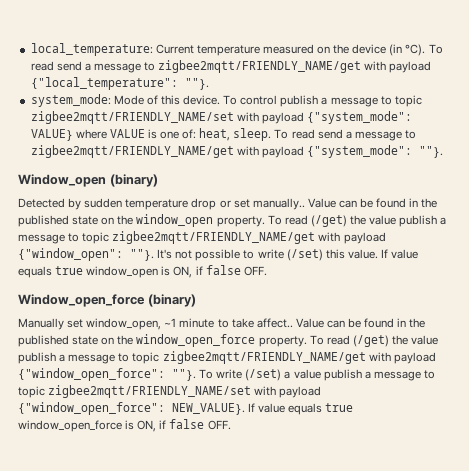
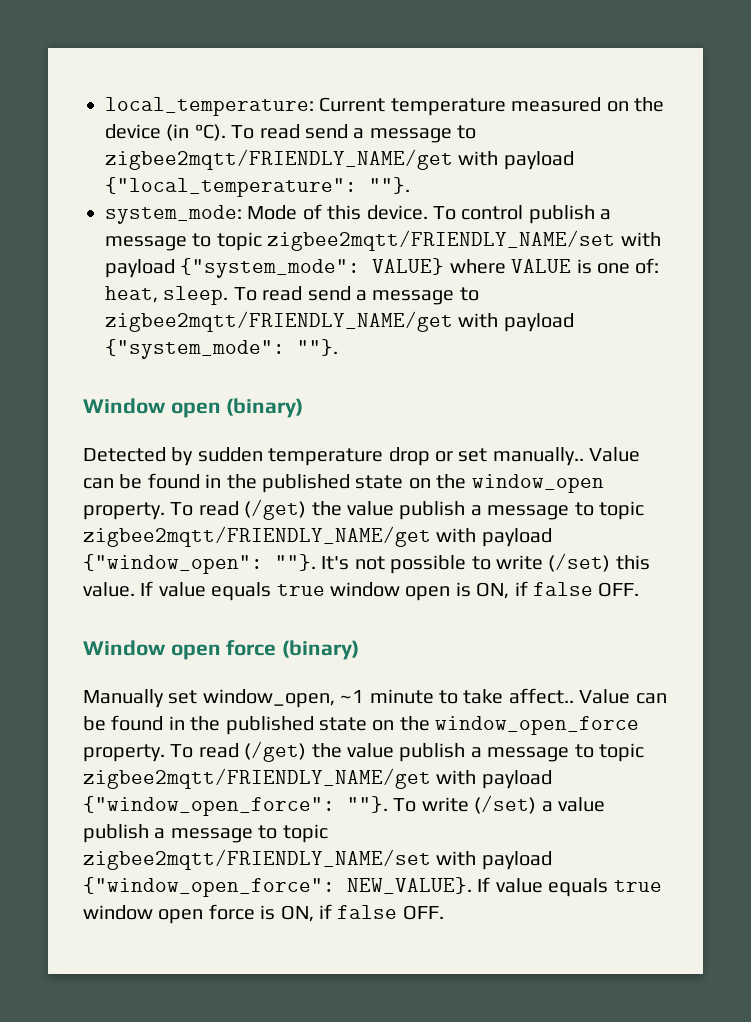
[18,174,106,187] Window_open -> [83,398,221,418] Window open
[86,266,159,278] window_open -> [330,582,451,601] window open
[18,294,145,307] Window_open_force -> [83,640,277,660] Window open force
[18,420,122,432] window_open_force -> [83,904,255,924] window open force

